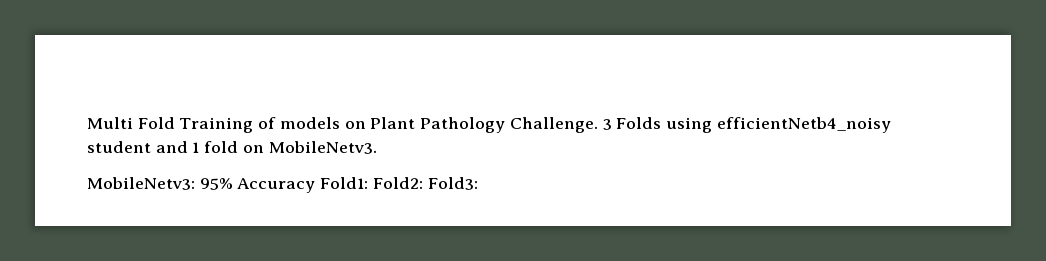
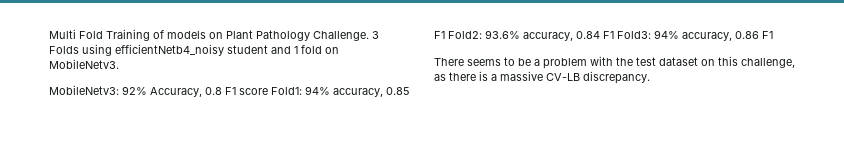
[199,177,478,193] 95% Accuracy Fold1: Fold2: Fold3: -> [122,86,410,97] [434,30,773,41] [434,56,795,69] [434,71,650,84] 92% Accuracy, 0.8 F1 score Fold1: 94% accuracy, 0.85 F1 Fold2: 93.6% accuracy, 0.84 F1 Fold3: 94% accuracy, 0.86 F1 // There seems to be a problem with the test dataset on this challenge, as there is a massive CV-LB discrepancy.

